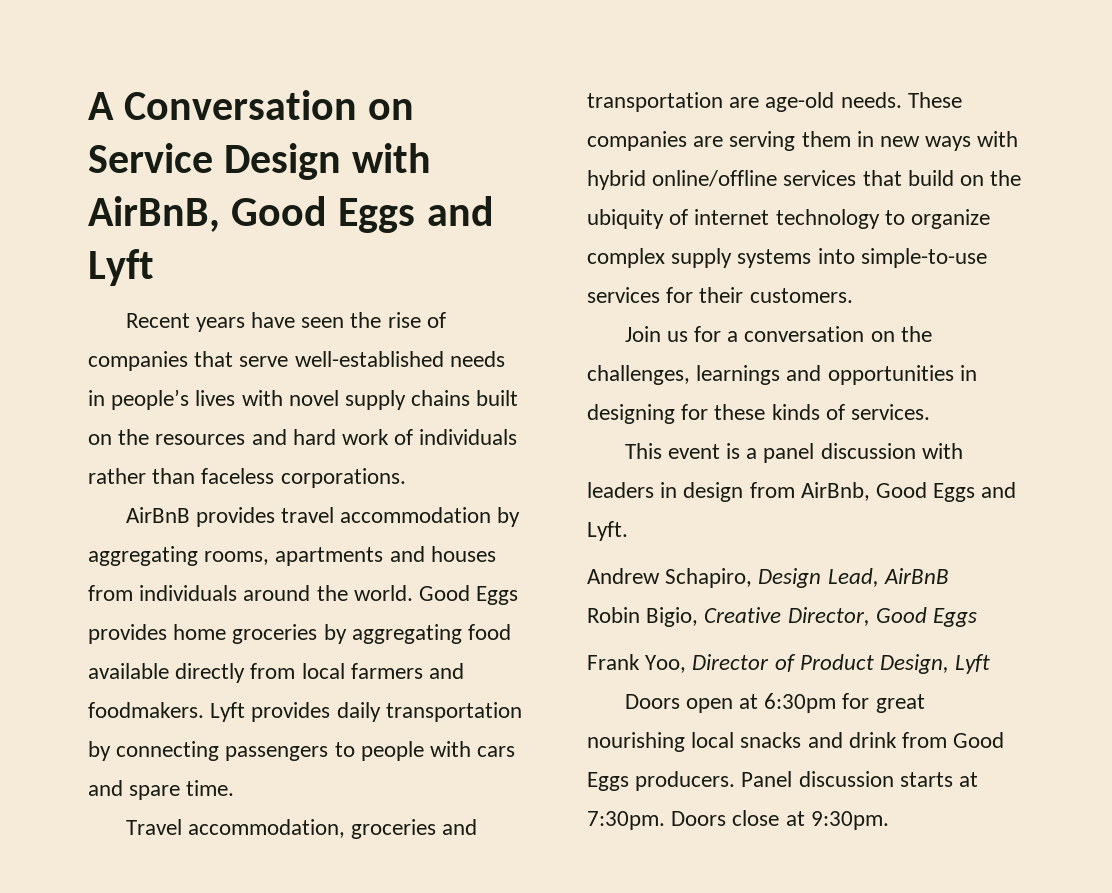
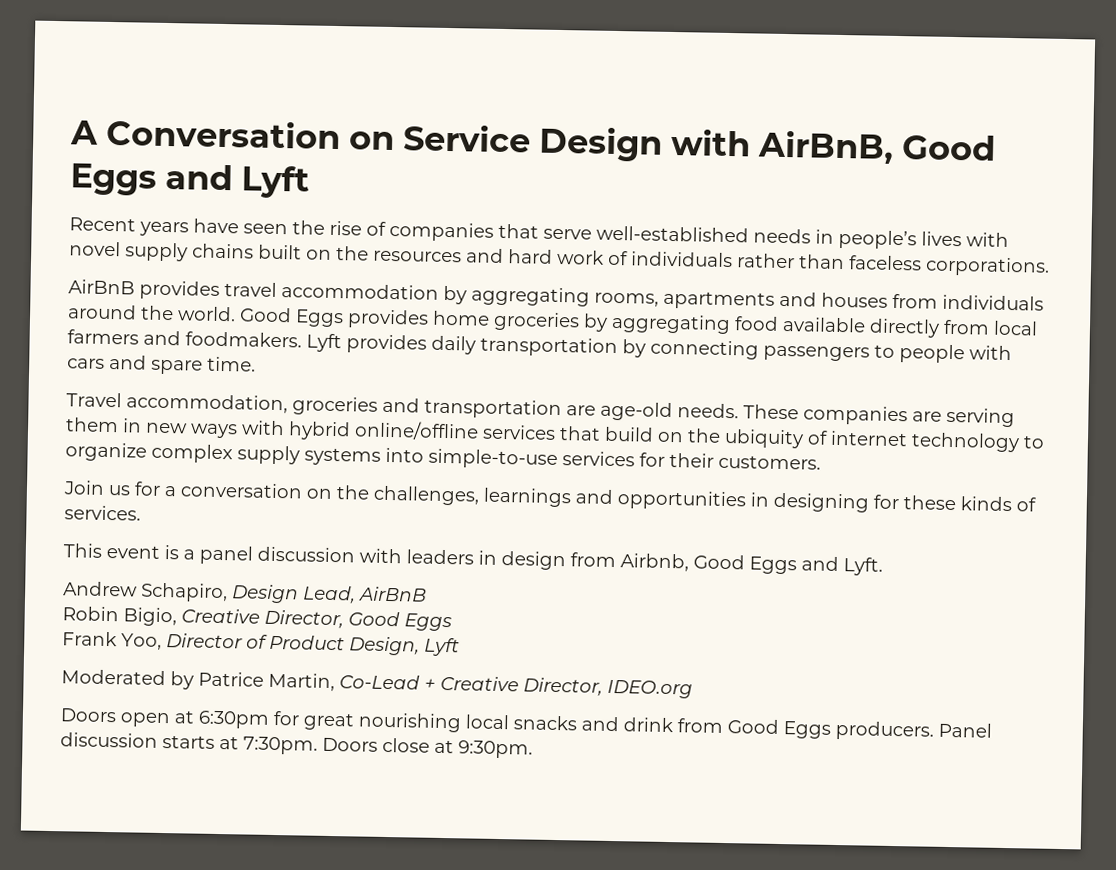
[800,482,870,501] AirBnb, -> [620,553,689,572] Airbnb,
(991, 664) none -> [61,669,693,699] // Moderated by Patrice Martin, Co-Lead + Creative Director, IDEO.org

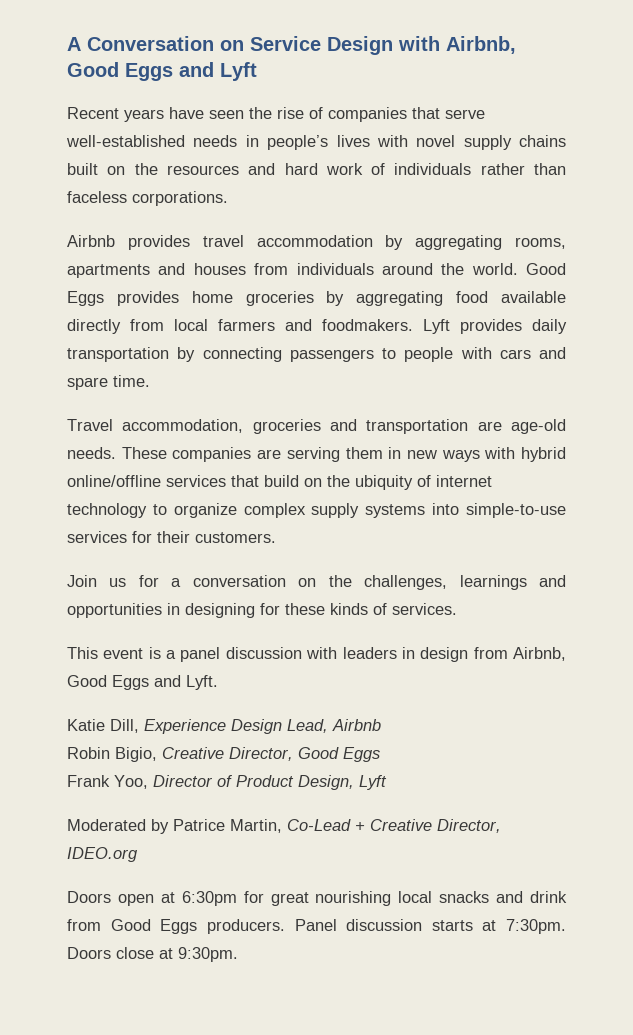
[757,130,895,164] AirBnB, -> [446,36,516,54] Airbnb,
[68,279,135,295] AirBnB -> [67,235,115,247] Airbnb
[63,581,228,603] Andrew Schapiro, -> [67,719,226,734] Katie Dill, Experience
[359,586,427,602] AirBnB -> [332,719,381,731] Airbnb

